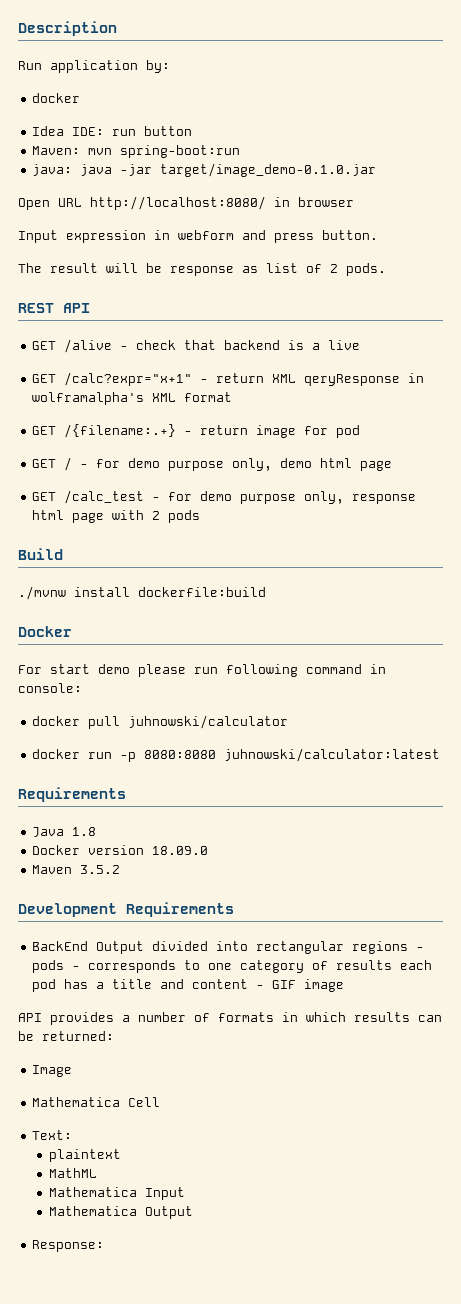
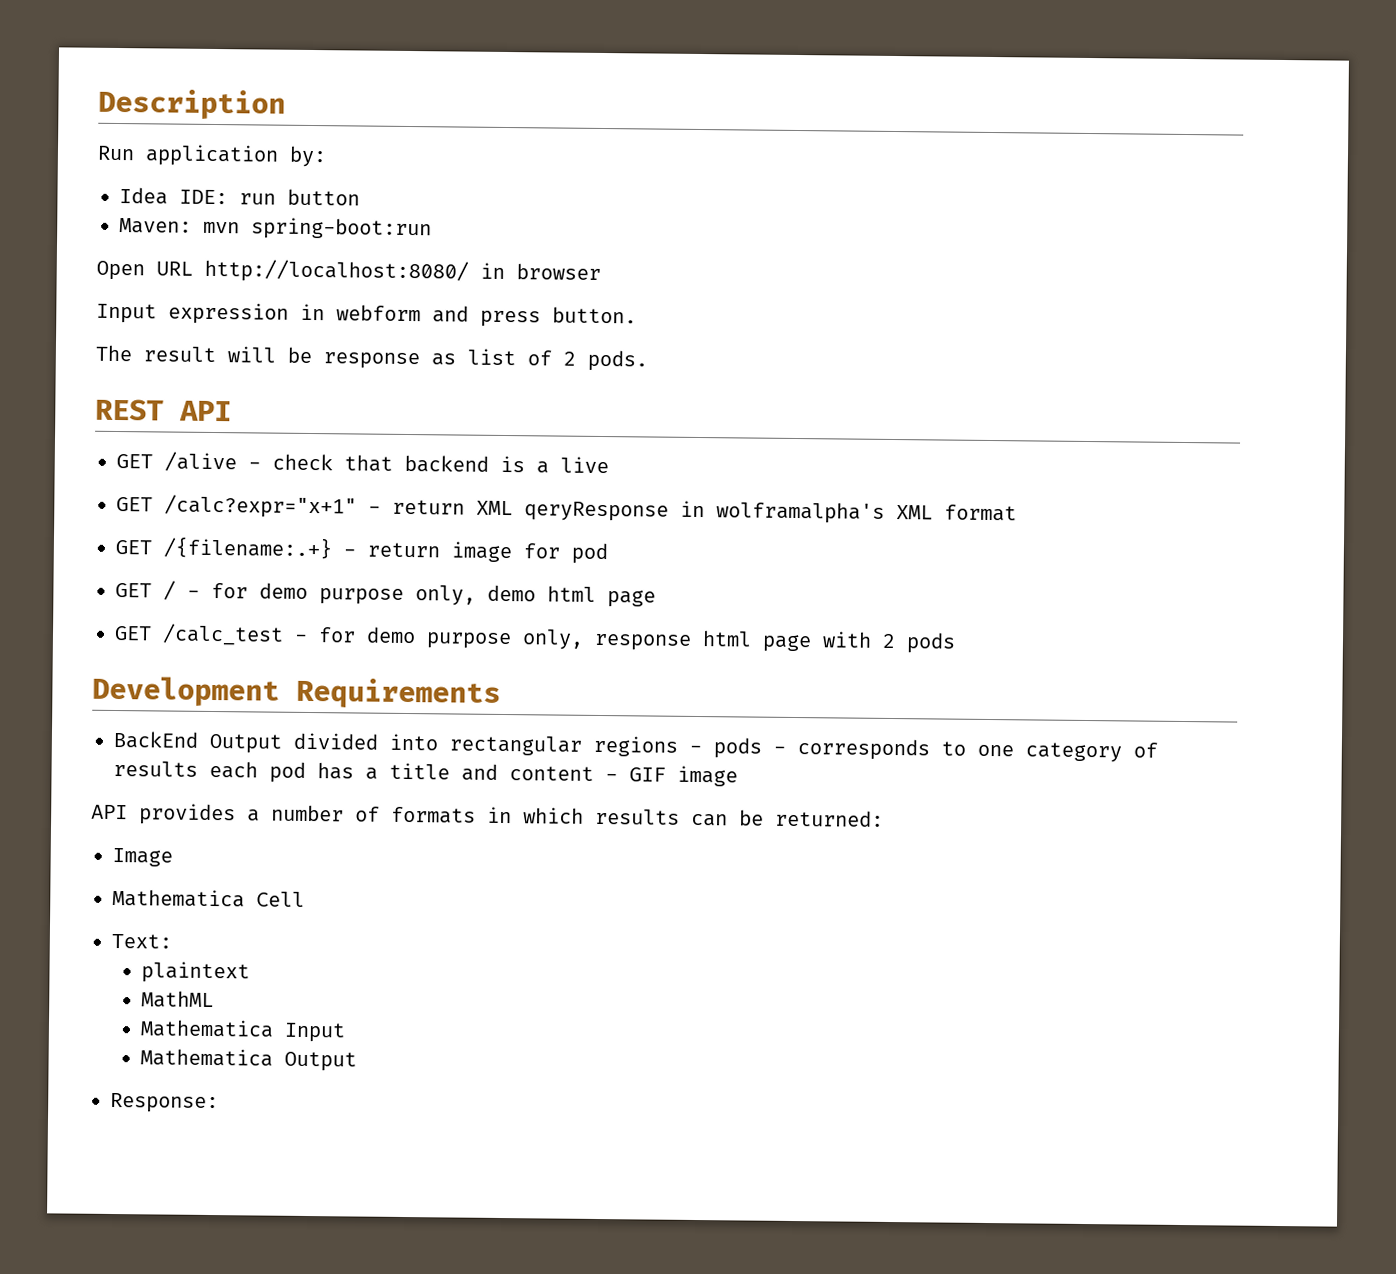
[32,93,81,103] // docker -> (327, 156) none
[32,163,377,177] // java: java -jar target/image_demo-0.1.0.jar -> (432, 229) none
[18,548,63,560] [18,586,266,600] [18,626,72,637] [18,664,386,677] [18,683,82,693] [32,715,289,729] [32,748,441,762] [18,787,126,802] [32,827,97,837] [32,845,209,855] [32,865,121,874] // Build // ./mvnw install dockerfile:build // Docker // For start demo please run following command in console: // docker pull juhnowski/calculator // docker run -p 8080:8080 juhnowski/calculator:latest // Requirements // Java 1.8 // Docker version 18.09.0 // Maven 3.5.2 -> (956, 643) none

